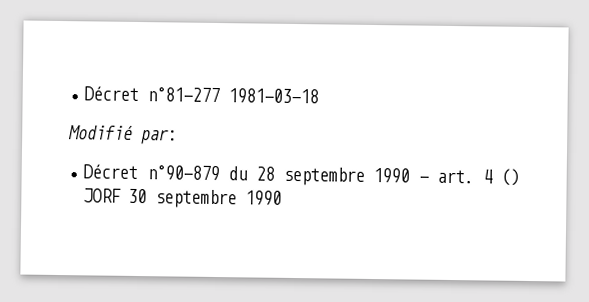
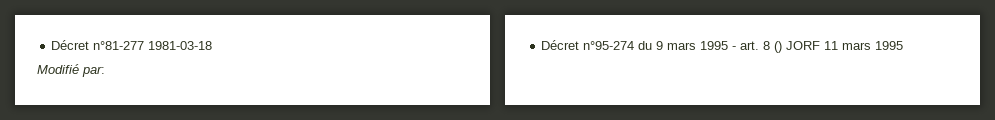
[146,165,411,186] n°90-879 du 28 septembre 1990 -> [583,41,729,50] n°95-274 du 9 mars 1995
[482,169,493,184] 4 -> [763,41,771,50] 8
[128,188,283,209] 30 septembre 1990 -> [824,41,904,50] 11 mars 1995

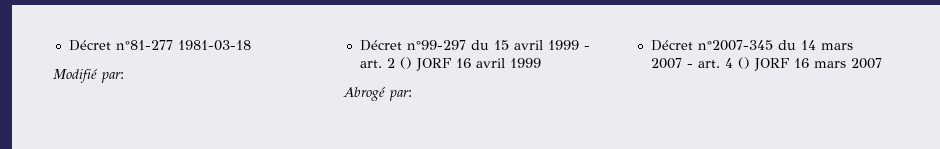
[583,41,904,53] n°95-274 du 9 mars 1995 - art. 8 () JORF 11 mars 1995 -> [406,40,590,50] [359,57,541,71] [343,87,412,101] [650,40,853,51] [650,57,882,71] n°99-297 du 15 avril 1999 - art. 2 () JORF 16 avril 1999 // Abrogé par: // Décret n°2007-345 du 14 mars 2007 - art. 4 () JORF 16 mars 2007

